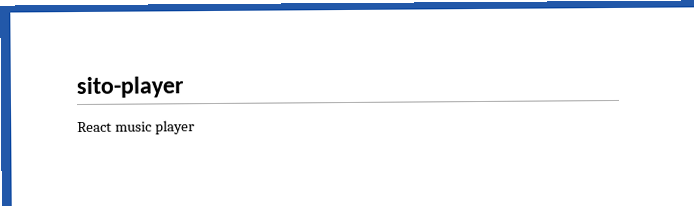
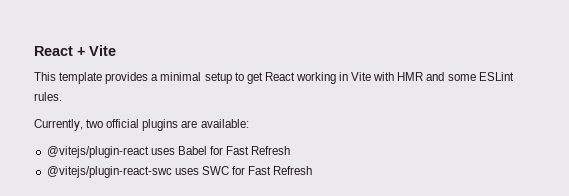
[76,76,184,99] [77,120,195,135] sito-player // React music player -> [34,45,116,56] [34,72,514,84] [34,92,62,101] [34,119,249,131] [46,146,291,158] [46,166,313,178] React + Vite // This template provides a minimal setup to get React working in Vite with HMR and some ESLint rules. // Currently, two official plugins are available: // @vitejs/plugin-react uses Babel for Fast Refresh // @vitejs/plugin-react-swc uses SWC for Fast Refresh

